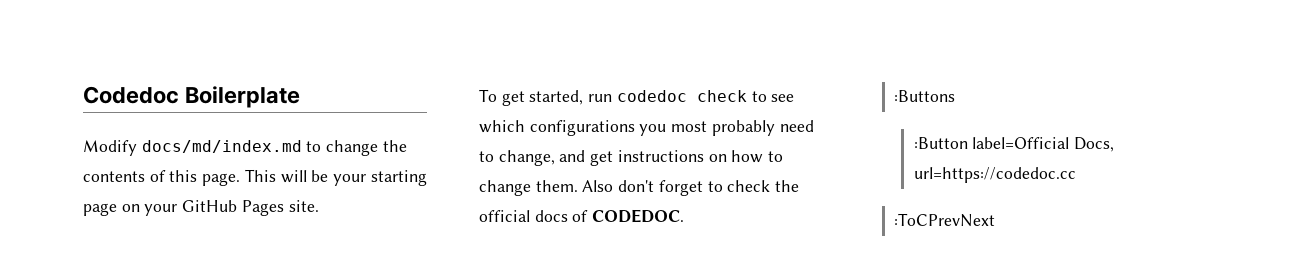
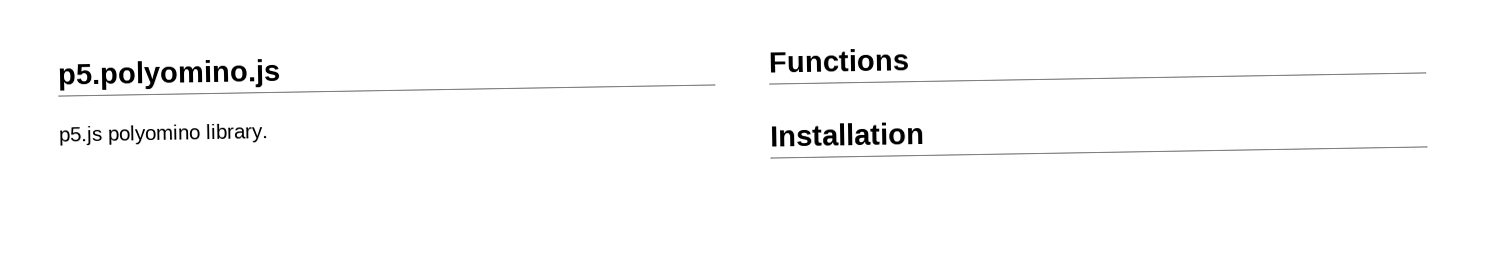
[83,86,301,108] [83,140,407,156] [83,169,427,186] [83,200,319,216] [479,89,795,106] [479,120,814,136] [479,150,784,166] [479,180,800,196] [479,209,685,223] [894,90,956,102] [913,137,1115,152] [913,167,1076,183] [894,213,996,227] Codedoc Boilerplate // Modify docs/md/index.md to change the contents of this page. This will be your starting page on your GitHub Pages site. // To get started, run codedoc check to see which configurations you most probably need to change, and get instructions on how to change them. Also don't forget to check the official docs of CODEDOC. // :Buttons // :Button label=Official Docs, url=https://codedoc.cc // :ToCPrevNext -> [57,58,281,91] [58,123,269,146] [768,48,910,73] [769,121,925,147] p5.polyomino.js // p5.js polyomino library. // Functions // Installation

